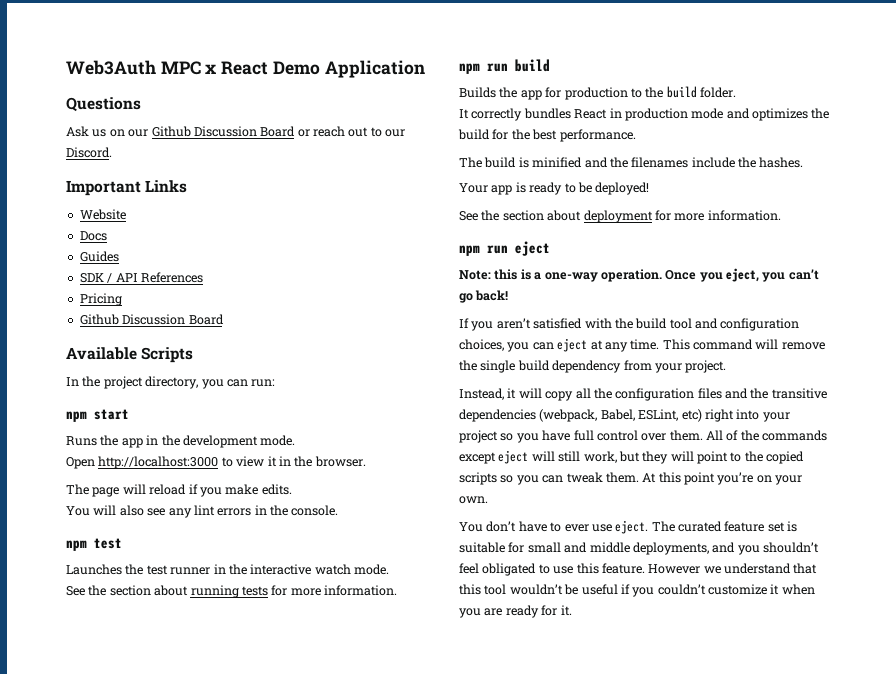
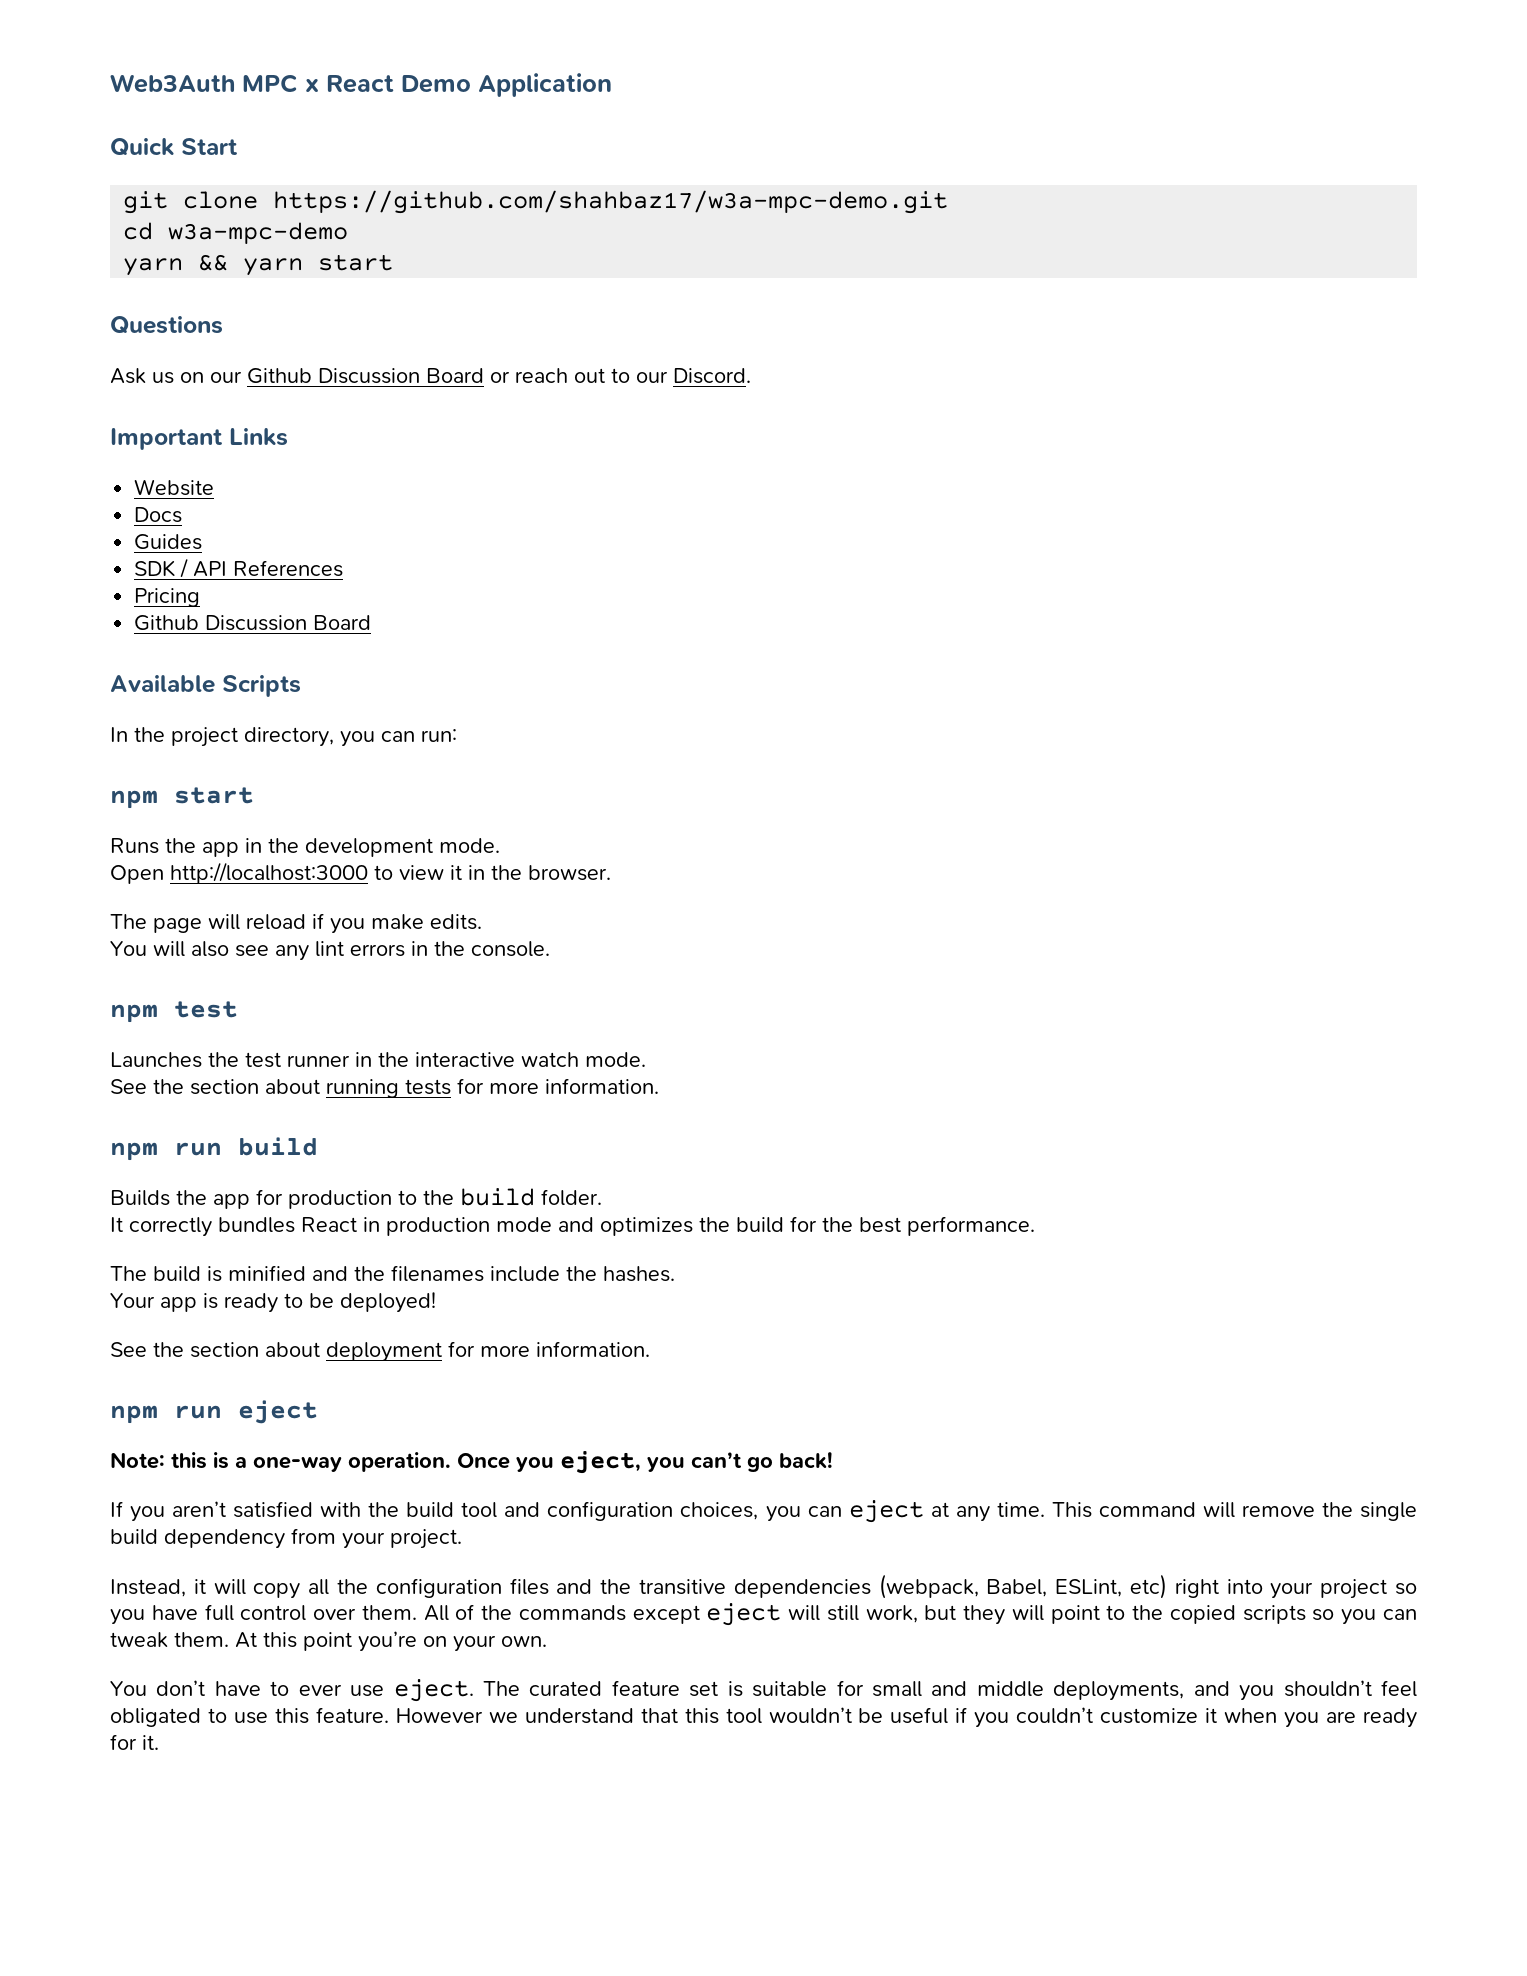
(425, 69) none -> [110,138,238,156] [123,190,949,214] [123,222,349,244] [123,254,394,276] // Quick Start // git clone https://github.com/shahbaz17/w3a-mpc-demo.git // cd w3a-mpc-demo // yarn && yarn start

